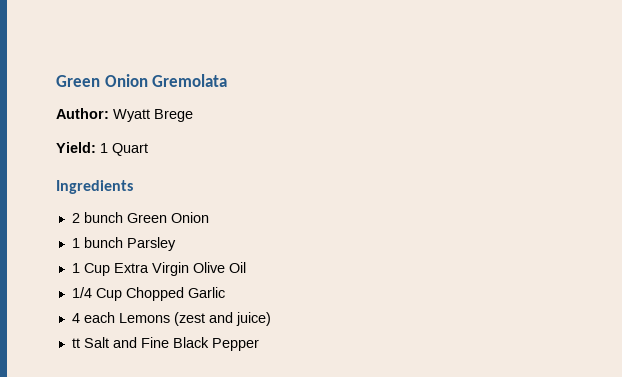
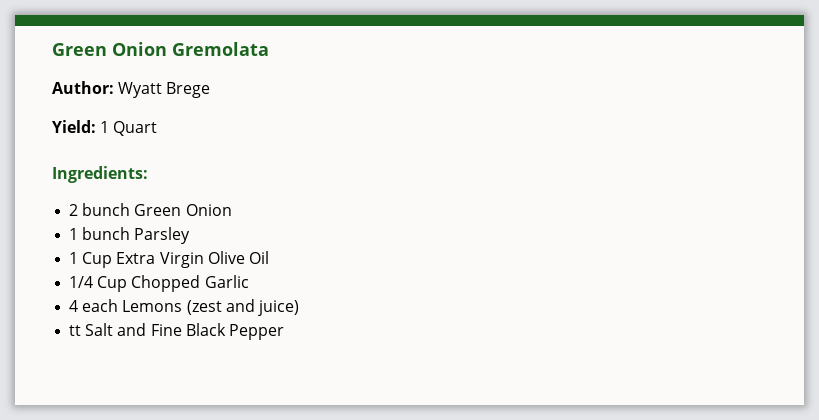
[56,180,133,194] Ingredients -> [52,166,148,183] Ingredients:

